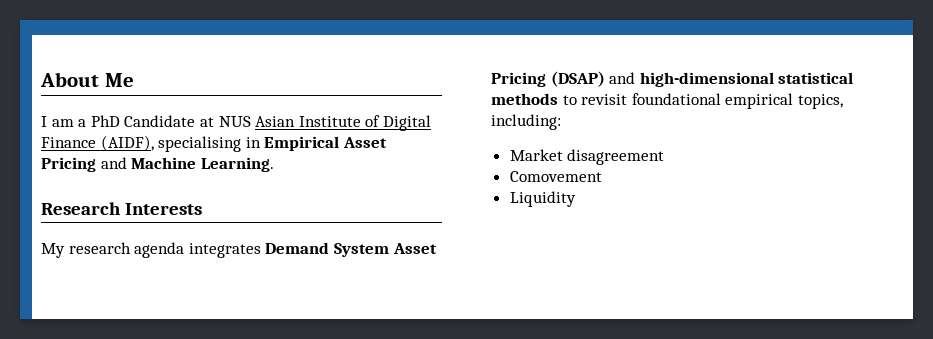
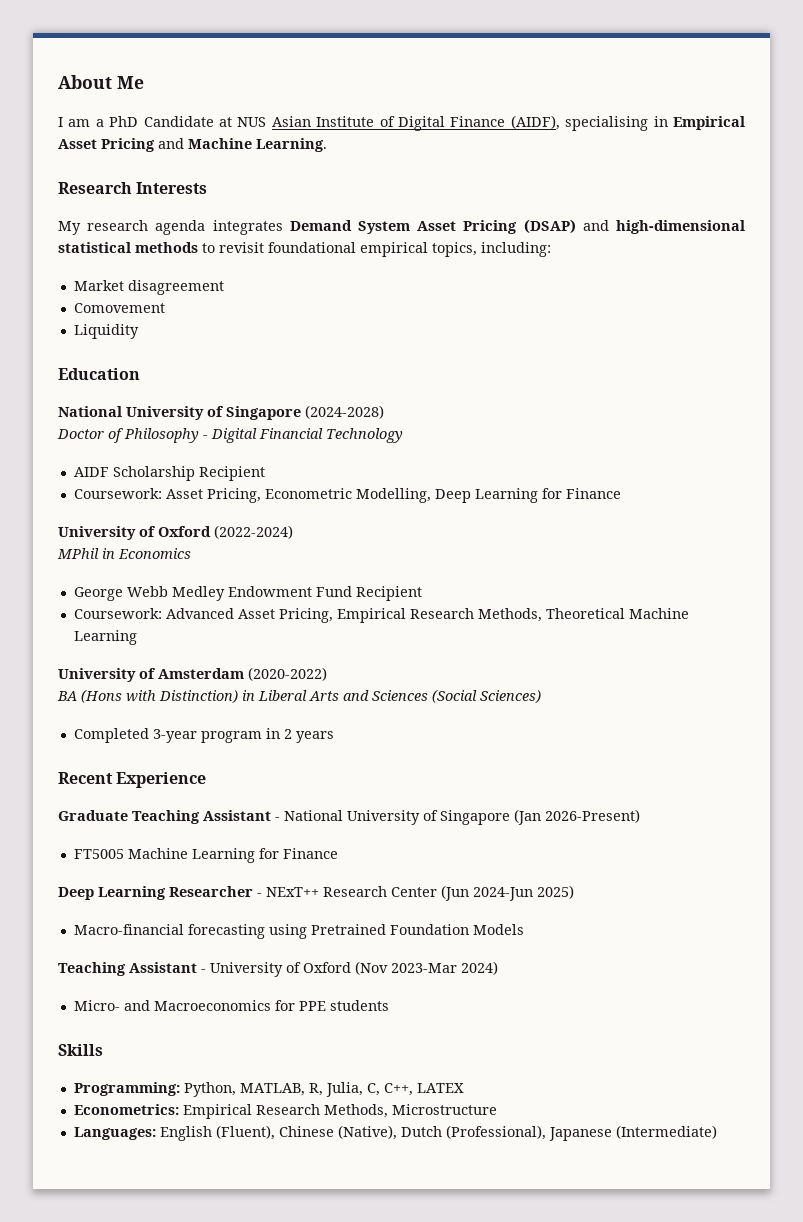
(576, 199) none -> [58,368,140,380] [58,405,384,420] [57,428,403,443] [73,466,265,481] [73,488,621,503] [58,525,293,540] [57,548,191,559] [73,586,422,601] [73,608,689,623] [73,630,137,645] [58,667,327,682] [57,689,541,703] [73,728,334,743] [58,772,207,788] [58,809,640,825] [73,848,338,863] [58,885,574,901] [73,924,524,939] [58,961,498,977] [73,1000,389,1011] [58,1044,103,1056] [73,1082,464,1097] [73,1104,497,1119] [73,1125,717,1141] // Education // National University of Singapore (2024-2028) // Doctor of Philosophy - Digital Financial Technology // AIDF Scholarship Recipient // Coursework: Asset Pricing, Econometric Modelling, Deep Learning for Finance // University of Oxford (2022-2024) // MPhil in Economics // George Webb Medley Endowment Fund Recipient // Coursework: Advanced Asset Pricing, Empirical Research Methods, Theoretical Machine Learning // University of Amsterdam (2020-2022) // BA (Hons with Distinction) in Liberal Arts and Sciences (Social Sciences) // Completed 3-year program in 2 years // Recent Experience // Graduate Teaching Assistant - National University of Singapore (Jan 2026-Present) // FT5005 Machine Learning for Finance // Deep Learning Researcher - NExT++ Research Center (Jun 2024-Jun 2025) // Macro-financial forecasting using Pretrained Foundation Models // Teaching Assistant - University of Oxford (Nov 2023-Mar 2024) // Micro- and Macroeconomics for PPE students // Skills // Programming: Python, MATLAB, R, Julia, C, C++, LATEX // Econometrics: Empirical Research Methods, Microstructure // Languages: English (Fluent), Chinese (Native), Dutch (Professional), Japanese (Intermediate)

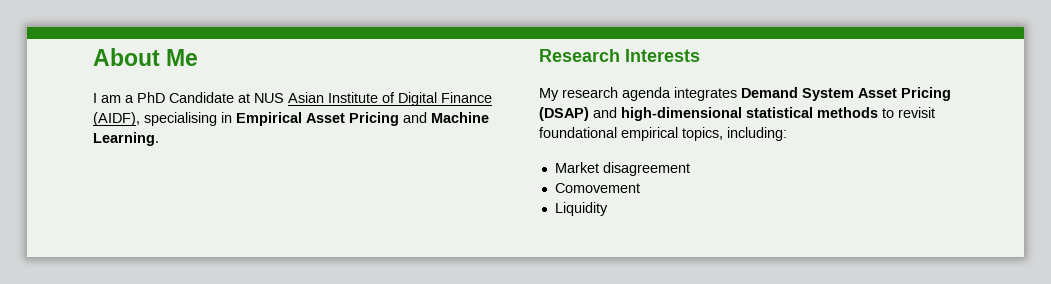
[58,368,140,380] [58,405,384,420] [57,428,403,443] [73,466,265,481] [73,488,621,503] [58,525,293,540] [57,548,191,559] [73,586,422,601] [73,608,689,623] [73,630,137,645] [58,667,327,682] [57,689,541,703] [73,728,334,743] [58,772,207,788] [58,809,640,825] [73,848,338,863] [58,885,574,901] [73,924,524,939] [58,961,498,977] [73,1000,389,1011] [58,1044,103,1056] [73,1082,464,1097] [73,1104,497,1119] [73,1125,717,1141] // Education // National University of Singapore (2024-2028) // Doctor of Philosophy - Digital Financial Technology // AIDF Scholarship Recipient // Coursework: Asset Pricing, Econometric Modelling, Deep Learning for Finance // University of Oxford (2022-2024) // MPhil in Economics // George Webb Medley Endowment Fund Recipient // Coursework: Advanced Asset Pricing, Empirical Research Methods, Theoretical Machine Learning // University of Amsterdam (2020-2022) // BA (Hons with Distinction) in Liberal Arts and Sciences (Social Sciences) // Completed 3-year program in 2 years // Recent Experience // Graduate Teaching Assistant - National University of Singapore (Jan 2026-Present) // FT5005 Machine Learning for Finance // Deep Learning Researcher - NExT++ Research Center (Jun 2024-Jun 2025) // Macro-financial forecasting using Pretrained Foundation Models // Teaching Assistant - University of Oxford (Nov 2023-Mar 2024) // Micro- and Macroeconomics for PPE students // Skills // Programming: Python, MATLAB, R, Julia, C, C++, LATEX // Econometrics: Empirical Research Methods, Microstructure // Languages: English (Fluent), Chinese (Native), Dutch (Professional), Japanese (Intermediate) -> (608, 209) none

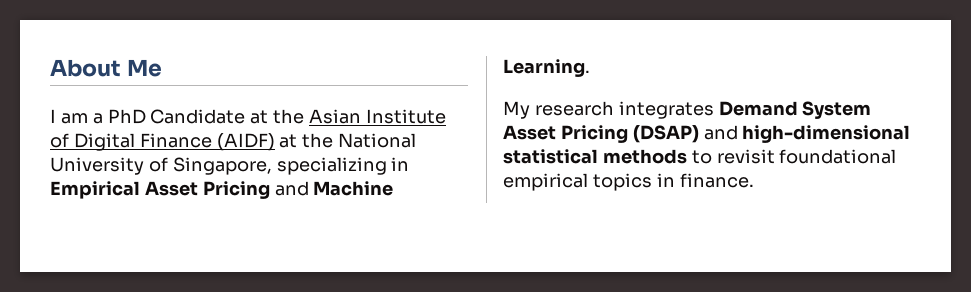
[254,93,284,103] NUS -> [273,109,305,124] the
[93,112,217,126] (AIDF), specialising -> [216,133,417,151] [50,157,387,175] (AIDF) at the National University of Singapore, specializing
[539,49,700,62] // Research Interests -> (590, 68) none
[622,87,671,101] agenda -> (614, 108) none
[682,127,787,141] [554,162,690,176] [554,183,640,193] [554,202,608,216] topics, including: // Market disagreement // Comovement // Liquidity -> [592,173,754,191] topics in finance.

